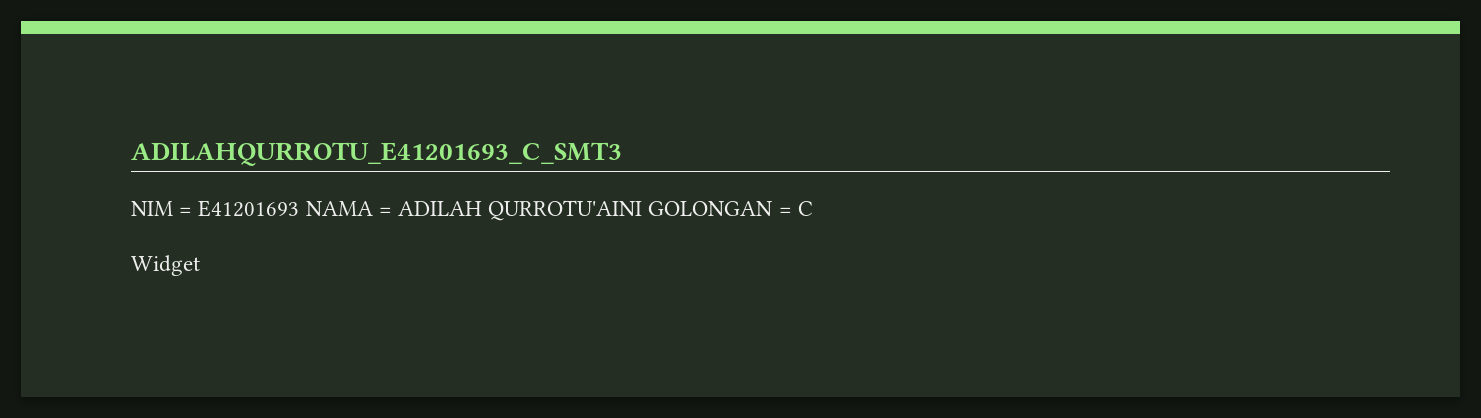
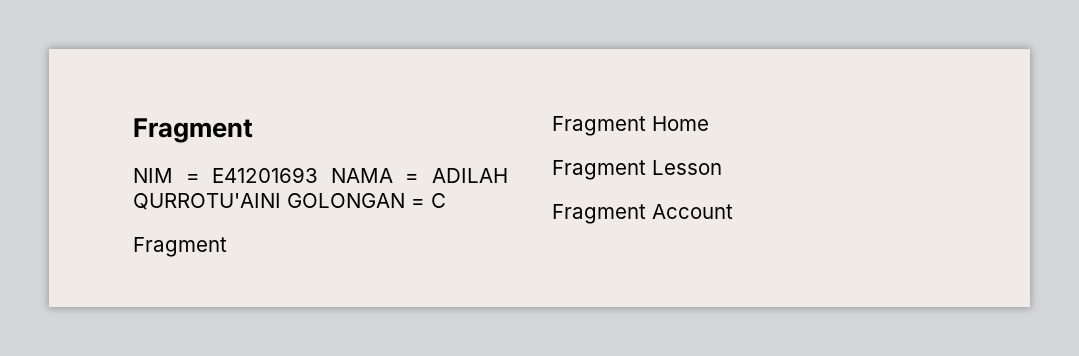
[131,142,622,166] ADILAHQURROTU_E41201693_C_SMT3 -> [133,118,253,143] Fragment
[131,255,200,276] Widget -> [133,237,227,257] [552,116,709,136] [552,160,722,180] [552,204,733,224] Fragment // Fragment Home // Fragment Lesson // Fragment Account

